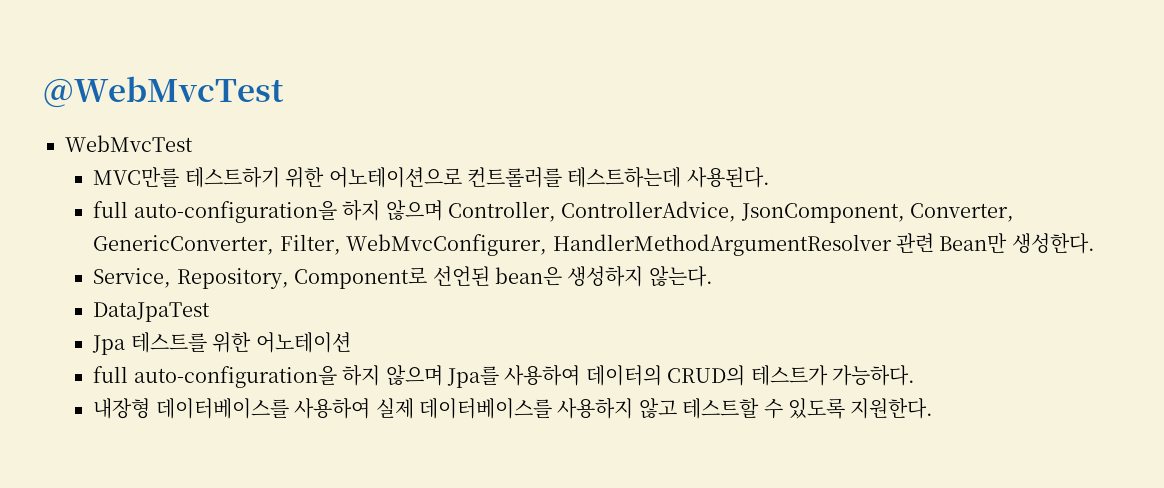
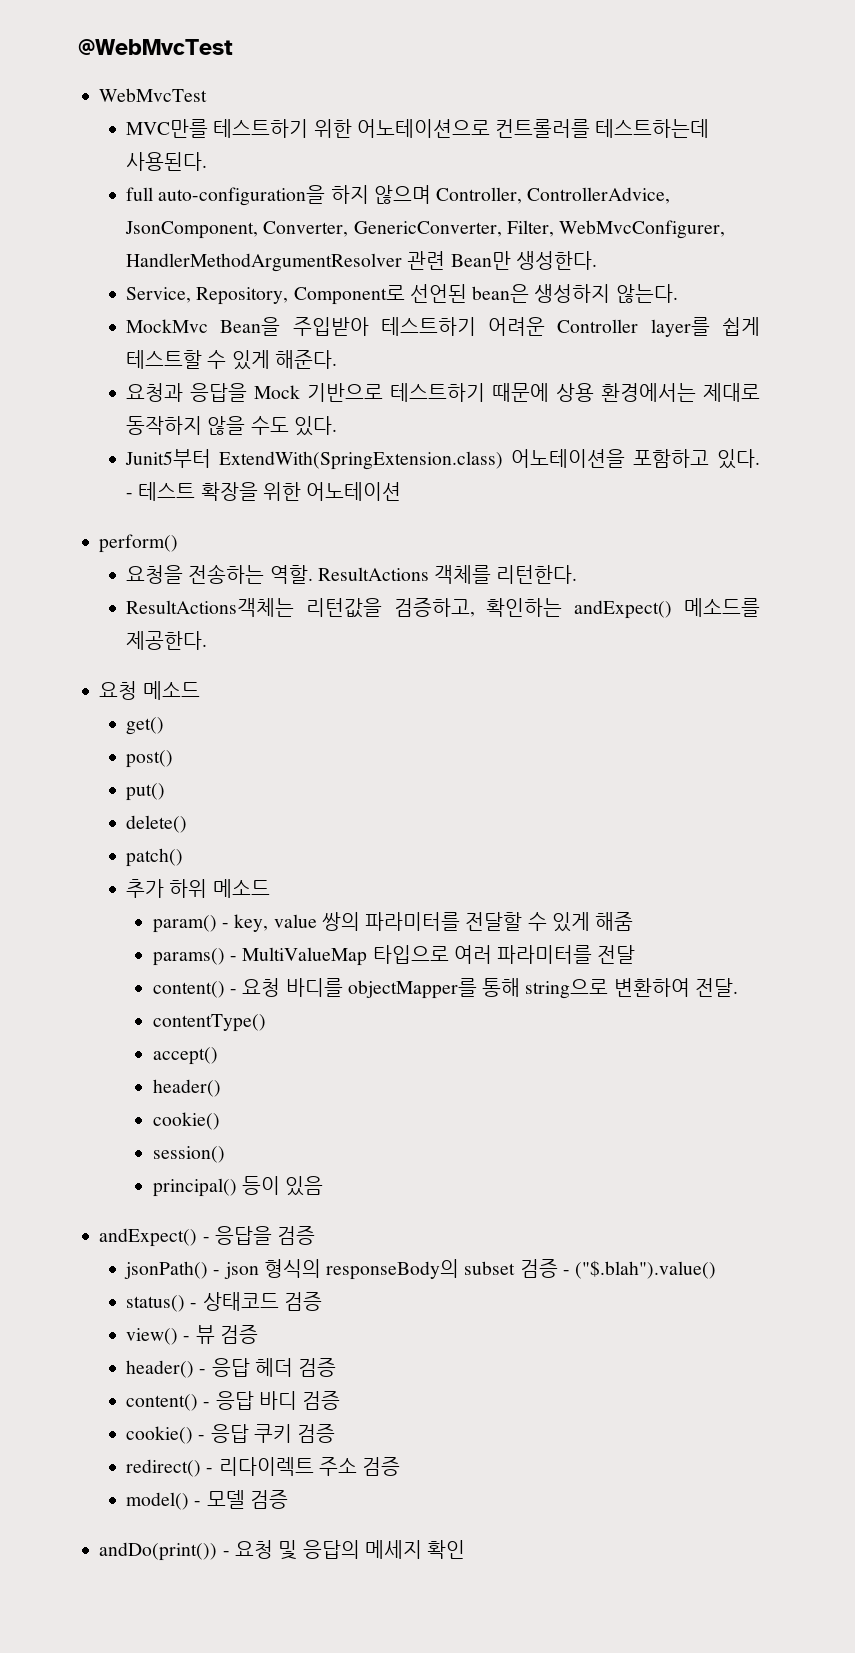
[93,302,211,322] [92,332,351,355] [93,365,916,388] [93,398,934,419] DataJpaTest // Jpa 테스트를 위한 어노테이션 // full auto-configuration을 하지 않으며 Jpa를 사용하여 데이터의 CRUD의 테스트가 가능하다. // 내장형 데이터베이스를 사용하여 실제 데이터베이스를 사용하지 않고 테스트할 수 있도록 지원한다. -> [126,317,761,337] [126,350,337,370] [126,383,760,402] [126,416,337,436] [125,449,760,470] [126,482,402,501] [99,534,179,553] [126,564,578,584] [126,598,761,619] [126,631,208,650] [99,681,200,700] [126,717,165,735] [126,750,174,768] [126,783,166,801] [126,815,188,833] [126,848,184,867] [126,879,270,898] [152,912,634,933] [152,945,636,966] [152,978,738,999] [152,1014,266,1032] [152,1047,218,1065] [152,1079,221,1097] [152,1112,220,1130] [152,1146,225,1163] [152,1176,324,1197] [99,1226,316,1247] [124,1259,717,1280] [126,1292,322,1312] [126,1325,258,1345] [126,1358,337,1378] [126,1391,341,1411] [126,1424,336,1444] [126,1457,401,1477] [126,1490,288,1510] [99,1540,466,1561] MockMvc Bean을 주입받아 테스트하기 어려운 Controller layer를 쉽게 테스트할 수 있게 해준다. // 요청과 응답을 Mock 기반으로 테스트하기 때문에 상용 환경에서는 제대로 동작하지 않을 수도 있다. // Junit5부터 ExtendWith(SpringExtension.class) 어노테이션을 포함하고 있다. - 테스트 확장을 위한 어노테이션 // perform() // 요청을 전송하는 역할. ResultActions 객체를 리턴한다. // ResultActions객체는 리턴값을 검증하고, 확인하는 andExpect() 메소드를 제공한다. // 요청 메소드 // get() // post() // put() // delete() // patch() // 추가 하위 메소드 // param() - key, value 쌍의 파라미터를 전달할 수 있게 해줌 // params() - MultiValueMap 타입으로 여러 파라미터를 전달 // content() - 요청 바디를 objectMapper를 통해 string으로 변환하여 전달. // contentType() // accept() // header() // cookie() // session() // principal() 등이 있음 // andExpect() - 응답을 검증 // jsonPath() - json 형식의 responseBody의 subset 검증 - ("$.blah").value() // status() - 상태코드 검증 // view() - 뷰 검증 // header() - 응답 헤더 검증 // content() - 응답 바디 검증 // cookie() - 응답 쿠키 검증 // redirect() - 리다이렉트 주소 검증 // model() - 모델 검증 // andDo(print()) - 요청 및 응답의 메세지 확인

